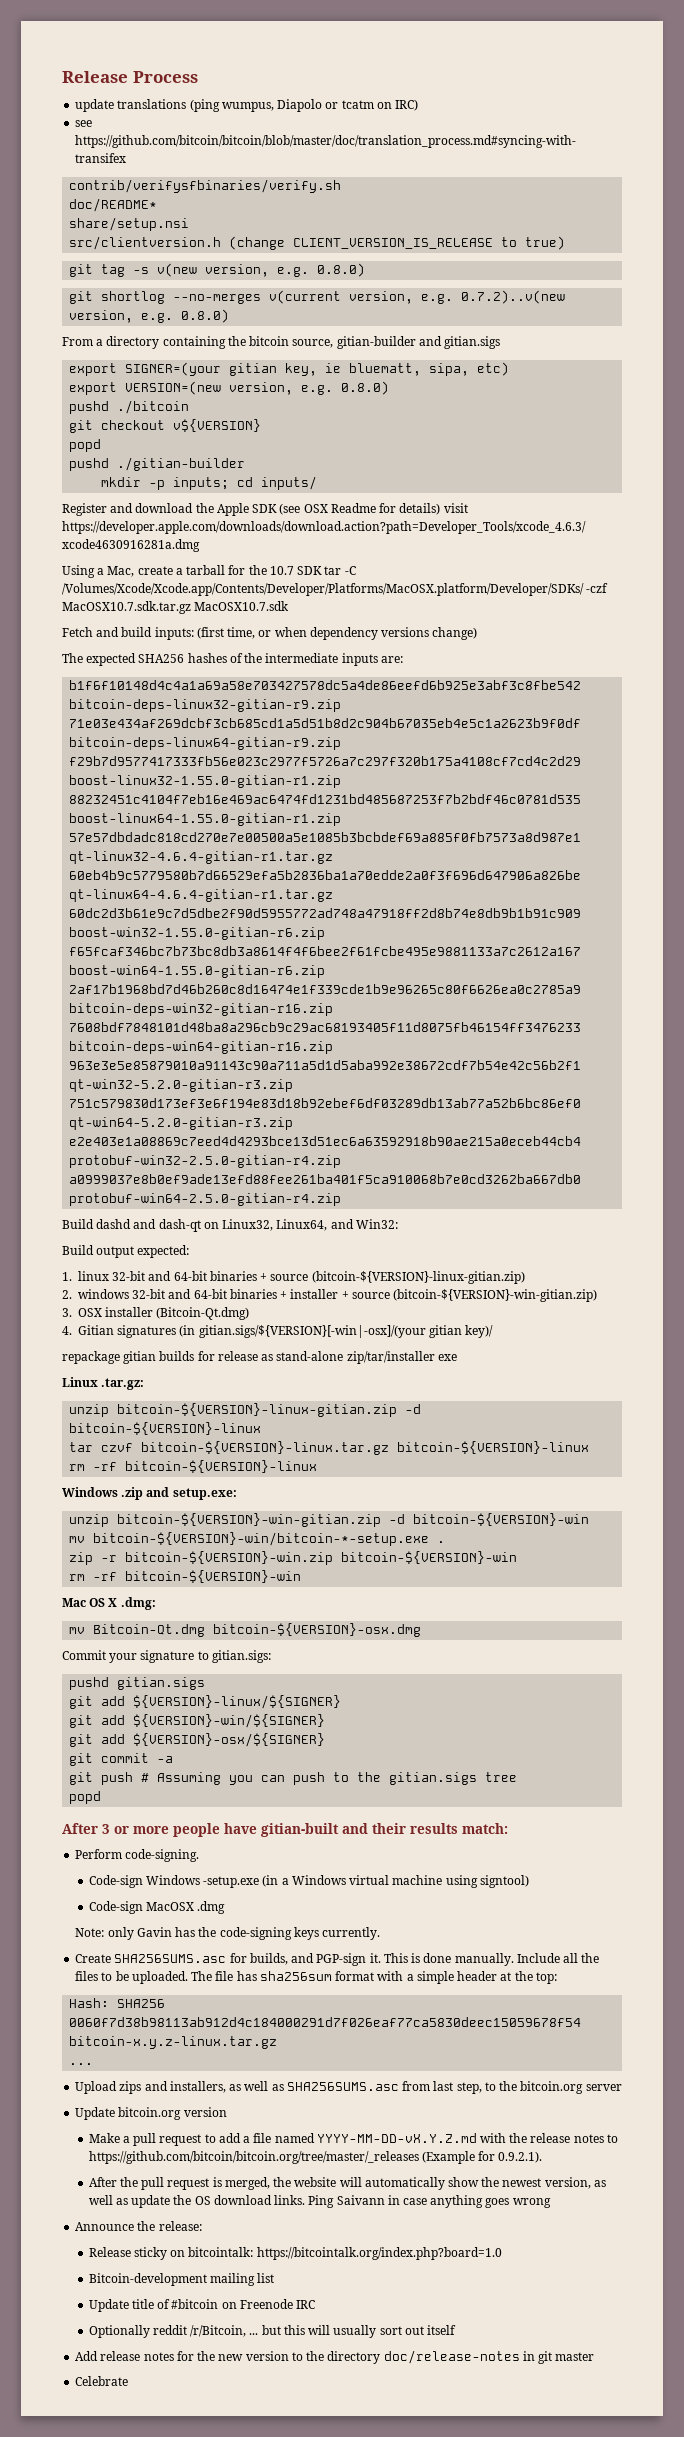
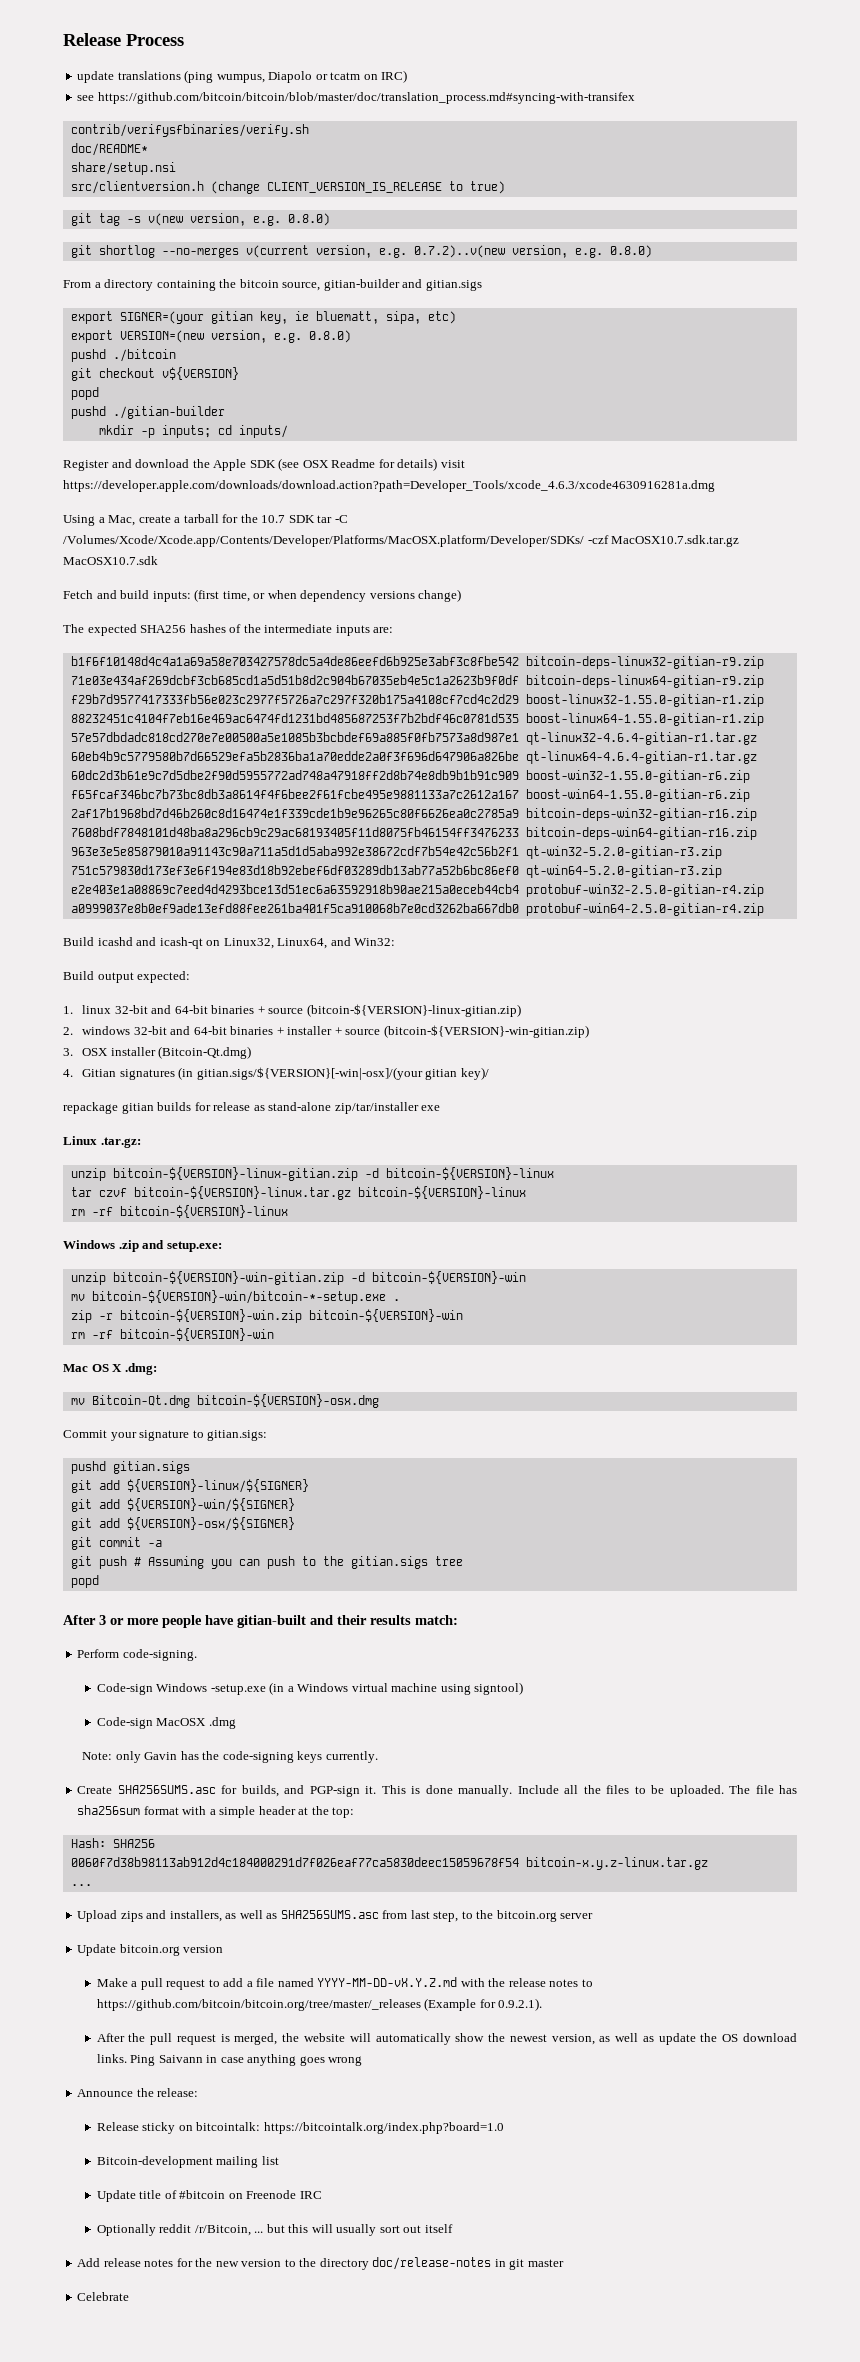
[96,1219,201,1232] dashd and dash-qt -> [97,937,203,949] icashd and icash-qt

